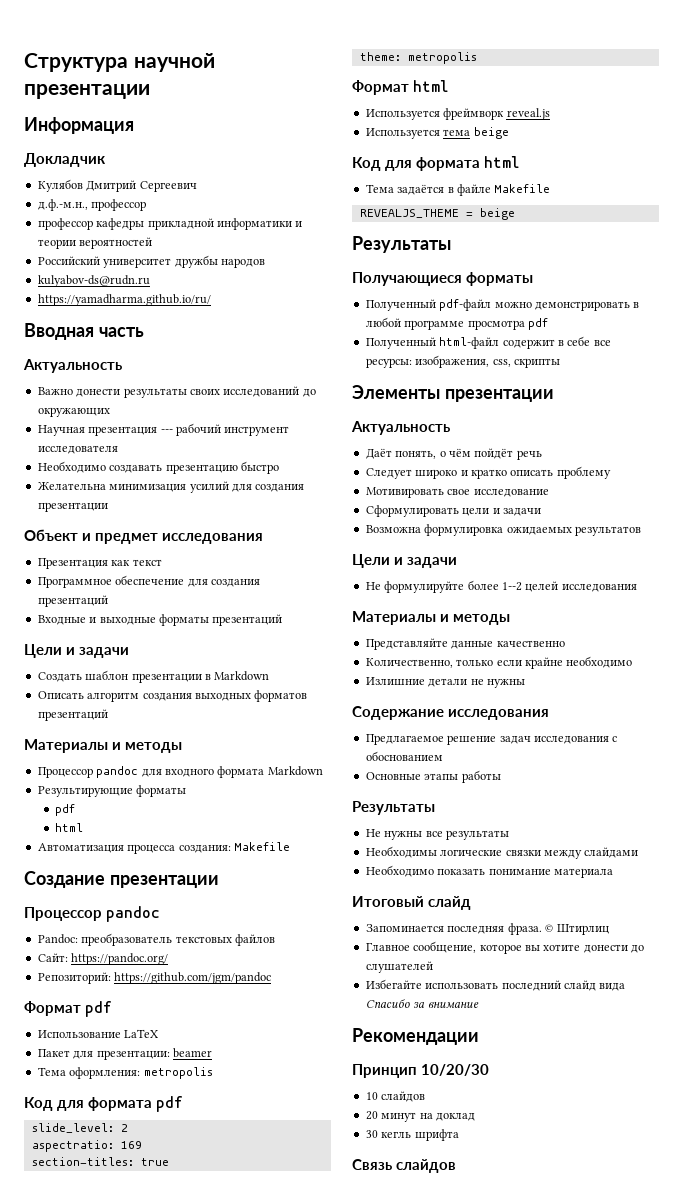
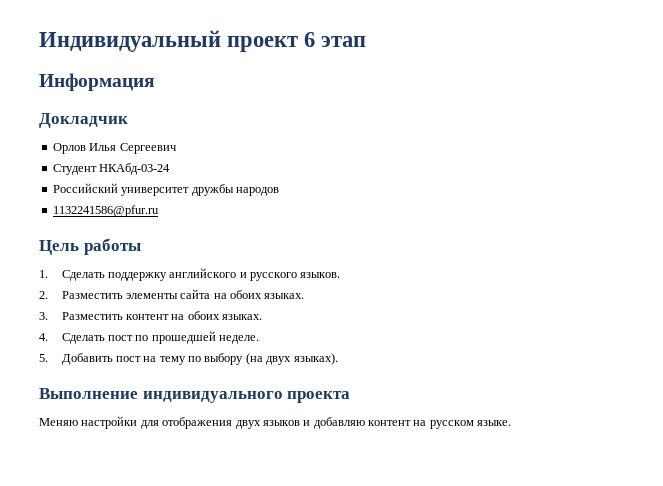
[24,53,215,72] [24,84,150,99] Структура научной презентации -> [39,30,367,52] Индивидуальный проект 6 этап
[37,179,137,192] Кулябов Дмитрий -> [52,143,117,154] Орлов Илья
[37,199,147,211] [37,218,303,230] [37,237,153,249] [37,255,265,268] [37,275,150,287] [37,294,211,306] [24,323,144,340] [23,359,122,373] [37,386,316,398] [37,407,110,417] [37,423,290,436] [37,445,118,454] [37,461,279,474] [37,481,305,493] [37,502,108,512] [24,529,264,544] [37,558,162,569] [37,575,260,588] [37,595,108,607] [37,614,283,626] [24,644,130,658] [37,670,270,683] [37,690,308,702] [37,709,108,721] [24,739,183,753] [37,766,323,778] [37,785,187,797] [55,804,76,816] [55,823,84,832] [37,842,290,854] [24,871,219,888] [24,906,161,922] [37,933,275,946] [37,953,169,965] [37,972,272,984] [24,1001,113,1017] [37,1029,160,1038] [37,1048,212,1060] [37,1067,213,1079] [24,1096,184,1112] [31,1123,128,1133] [31,1140,142,1152] [31,1157,169,1166] [359,52,477,64] [352,80,450,95] [365,108,550,120] [365,127,509,139] [352,156,521,171] [365,184,551,196] [359,208,515,220] [352,236,451,253] [352,272,534,286] [365,299,640,311] [365,317,548,330] [365,336,611,349] [365,355,560,368] [352,385,554,402] [351,421,450,435] [365,448,542,460] [365,466,611,479] [365,487,549,498] [365,505,541,517] [365,524,641,536] [352,554,458,568] [365,580,637,593] [352,611,511,625] [365,638,565,650] [365,656,633,669] [365,677,525,688] [352,706,550,720] [365,734,618,745] [365,751,443,761] [365,770,501,783] [352,801,435,815] [365,829,509,840] [365,846,639,859] [365,865,613,878] [352,896,472,910] [365,923,610,935] [365,941,644,954] [365,961,433,973] [365,979,626,991] [365,999,479,1008] [352,1028,479,1045] [352,1064,490,1078] [365,1091,426,1102] [365,1111,475,1122] [365,1129,459,1141] [352,1159,457,1173] д.ф.-м.н., профессор // профессор кафедры прикладной информатики и теории вероятностей // Российский университет дружбы народов // kulyabov-ds@rudn.ru // https://yamadharma.github.io/ru/ // Вводная часть // Актуальность // Важно донести результаты своих исследований до окружающих // Научная презентация --- рабочий инструмент исследователя // Необходимо создавать презентацию быстро // Желательна минимизация усилий для создания презентации // Объект и предмет исследования // Презентация как текст // Программное обеспечение для создания презентаций // Входные и выходные форматы презентаций // Цели и задачи // Создать шаблон презентации в Markdown // Описать алгоритм создания выходных форматов презентаций // Материалы и методы // Процессор pandoc для входного формата Markdown // Результирующие форматы // pdf // html // Автоматизация процесса создания: Makefile // Создание презентации // Процессор pandoc // Pandoc: преобразователь текстовых файлов // Сайт: https://pandoc.org/ // Репозиторий: https://github.com/jgm/pandoc // Формат pdf // Использование LaTeX // Пакет для презентации: beamer // Тема оформления: metropolis // Код для формата pdf // slide_level: 2 // aspectratio: 169 // section-titles: true // theme: metropolis // Формат html // Используется фреймворк reveal.js // Используется тема beige // Код для формата html // Тема задаётся в файле Makefile // REVEALJS_THEME = beige // Результаты // Получающиеся форматы // Полученный pdf-файл можно демонстрировать в любой программе просмотра pdf // Полученный html-файл содержит в себе все ресурсы: изображения, css, скрипты // Элементы презентации // Актуальность // Даёт понять, о чём пойдёт речь // Следует широко и кратко описать проблему // Мотивировать свое исследование // Сформулировать цели и задачи // Возможна формулировка ожидаемых результатов // Цели и задачи // Не формулируйте более 1--2 целей исследования // Материалы и методы // Представляйте данные качественно // Количественно, только если крайне необходимо // Излишние детали не нужны // Содержание исследования // Предлагаемое решение задач исследования с обоснованием // Основные этапы работы // Результаты // Не нужны все результаты // Необходимы логические связки между слайдами // Необходимо показать понимание материала // Итоговый слайд // Запоминается последняя фраза. © Штирлиц // Главное сообщение, которое вы хотите донести до слушателей // Избегайте использовать последний слайд вида Спасибо за внимание // Рекомендации // Принцип 10/20/30 // 10 слайдов // 20 минут на доклад // 30 кегль шрифта // Связь слайдов -> [52,163,171,175] [52,183,279,196] [52,205,159,217] [39,238,141,255] [39,268,341,281] [39,289,305,299] [39,311,263,320] [39,331,260,344] [39,353,338,365] [39,388,351,403] [39,416,512,429] Студент НКАбд-03-24 // Российский университет дружбы народов // 1132241586@pfur.ru // Цель работы // 1. Сделать поддержку английского и русского языков. // 2. Разместить элементы сайта на обоих языках. // 3. Разместить контент на обоих языках. // 4. Сделать пост по прошедшей неделе. // 5. Добавить пост на тему по выбору (на двух языках). // Выполнение индивидуального проекта // Меняю настройки для отображения двух языков и добавляю контент на русском языке.

